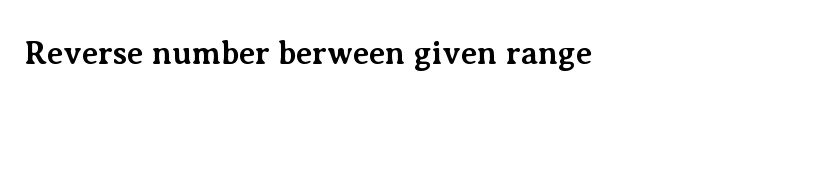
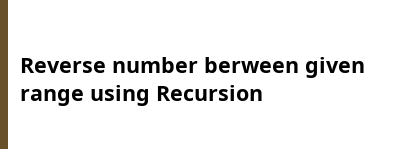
(592, 59) none -> [90,85,263,106] using Recursion

